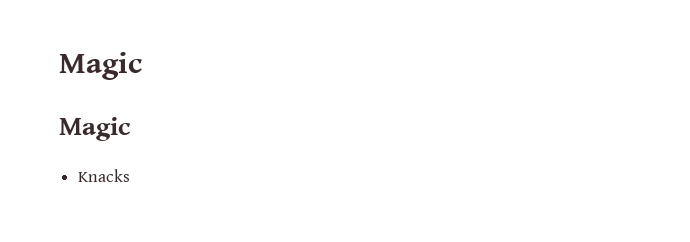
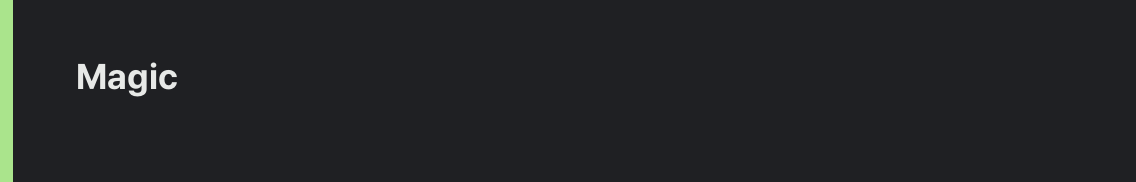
[59,52,142,80] [59,117,130,141] [77,169,130,182] Magic // Magic // Knacks -> [76,62,178,97] Magic

